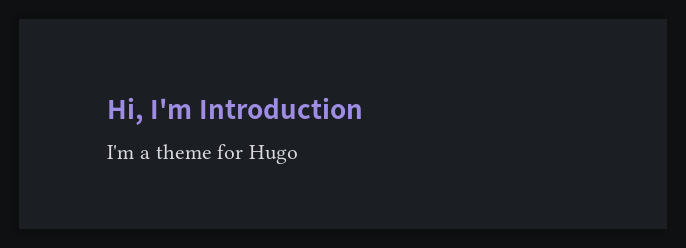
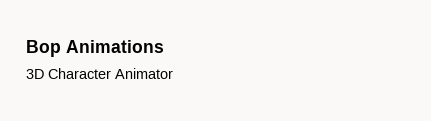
[107,97,364,125] [107,144,299,164] Hi, I'm Introduction // I'm a theme for Hugo -> [26,40,164,57] [26,68,173,79] Bop Animations // 3D Character Animator

